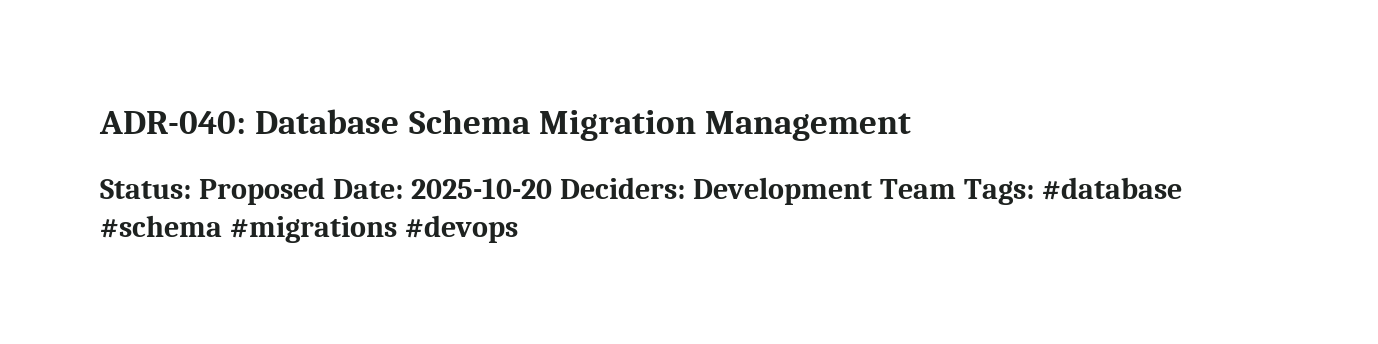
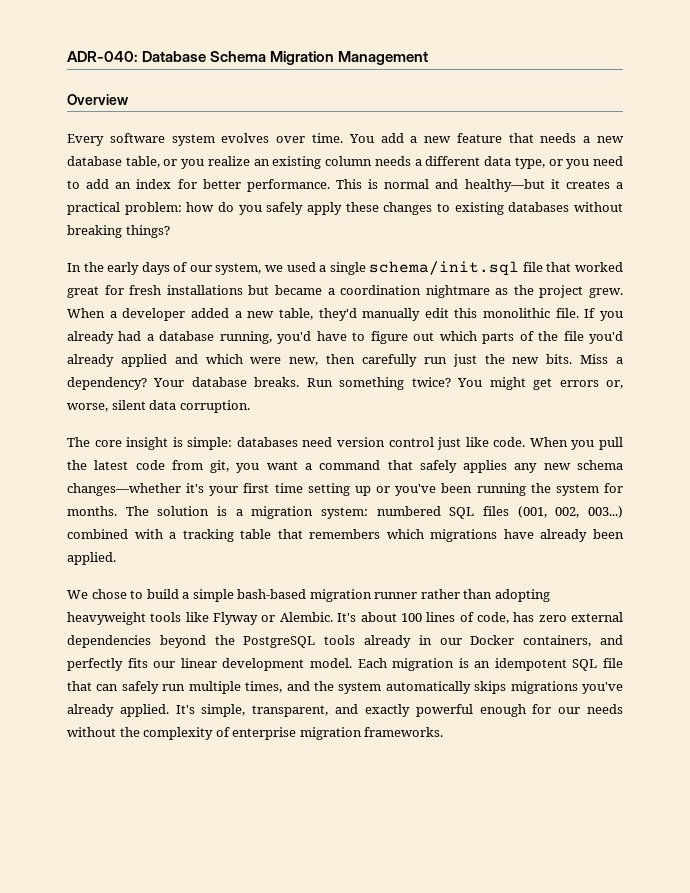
[100,177,1182,205] [100,215,518,243] Status: Proposed Date: 2025-10-20 Deciders: Development Team Tags: #database #schema #migrations #devops -> [67,94,129,105] [67,133,624,146] [67,156,624,169] [67,179,624,192] [67,202,623,215] [67,225,170,238] [67,261,623,276] [67,285,623,298] [67,308,624,321] [67,331,624,344] [67,354,623,367] [67,377,623,390] [67,400,250,413] [67,437,623,450] [67,460,623,473] [67,483,623,496] [67,506,623,519] [67,529,624,542] [67,552,116,565] [67,589,550,602] [67,612,623,625] [67,635,623,648] [67,658,623,671] [67,681,623,694] [67,704,623,717] [67,727,444,740] Overview // Every software system evolves over time. You add a new feature that needs a new database table, or you realize an existing column needs a different data type, or you need to add an index for better performance. This is normal and healthy—but it creates a practical problem: how do you safely apply these changes to existing databases without breaking things? // In the early days of our system, we used a single schema/init.sql file that worked great for fresh installations but became a coordination nightmare as the project grew. When a developer added a new table, they'd manually edit this monolithic file. If you already had a database running, you'd have to figure out which parts of the file you'd already applied and which were new, then carefully run just the new bits. Miss a dependency? Your database breaks. Run something twice? You might get errors or, worse, silent data corruption. // The core insight is simple: databases need version control just like code. When you pull the latest code from git, you want a command that safely applies any new schema changes—whether it's your first time setting up or you've been running the system for months. The solution is a migration system: numbered SQL files (001, 002, 003...) combined with a tracking table that remembers which migrations have already been applied. // We chose to build a simple bash-based migration runner rather than adopting heavyweight tools like Flyway or Alembic. It's about 100 lines of code, has zero external dependencies beyond the PostgreSQL tools already in our Docker containers, and perfectly fits our linear development model. Each migration is an idempotent SQL file that can safely run multiple times, and the system automatically skips migrations you've already applied. It's simple, transparent, and exactly powerful enough for our needs without the complexity of enterprise migration frameworks.

